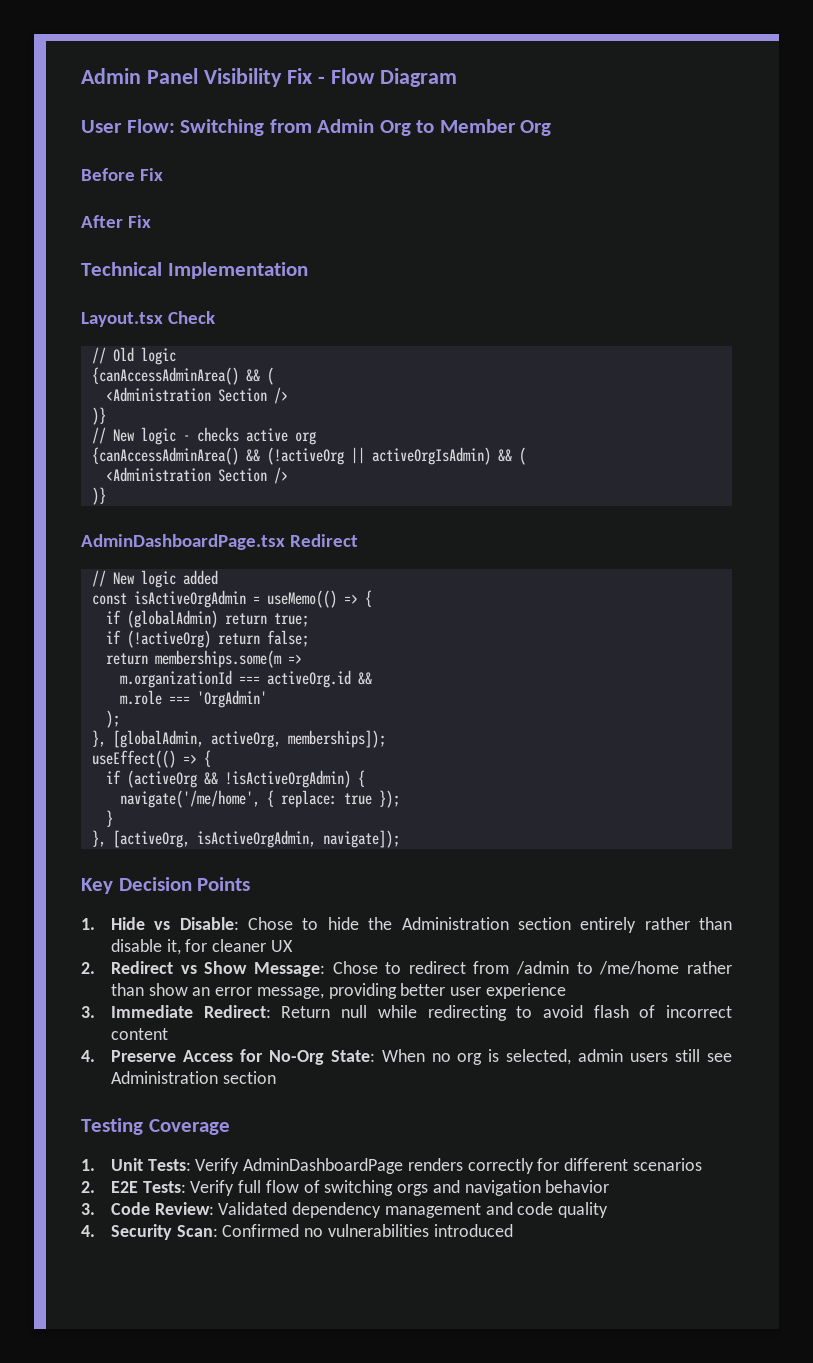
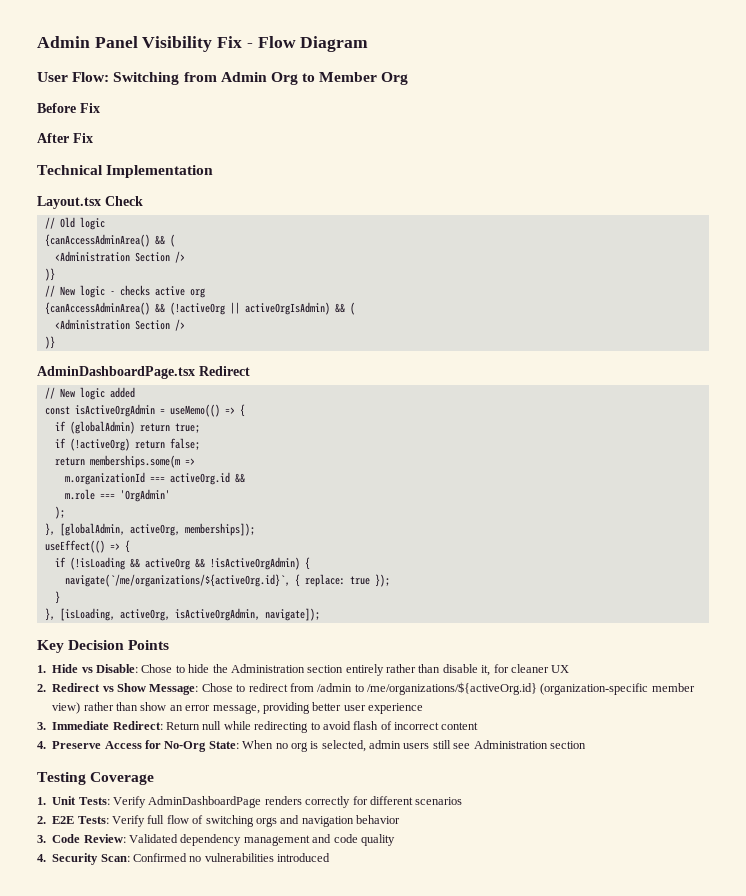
[126,770,197,788] (activeOrg -> [69,557,190,570] (!isLoading && activeOrg
[119,790,260,808] navigate('/me/home', -> [64,574,290,587] navigate(`/me/organizations/${activeOrg.id}`,
[112,830,190,848] [activeOrg, -> [59,608,170,621] [isLoading, activeOrg,
[599,961,680,975] /me/home -> [367,682,695,695] [52,702,81,714] /me/organizations/${activeOrg.id} (organization-specific member view)

